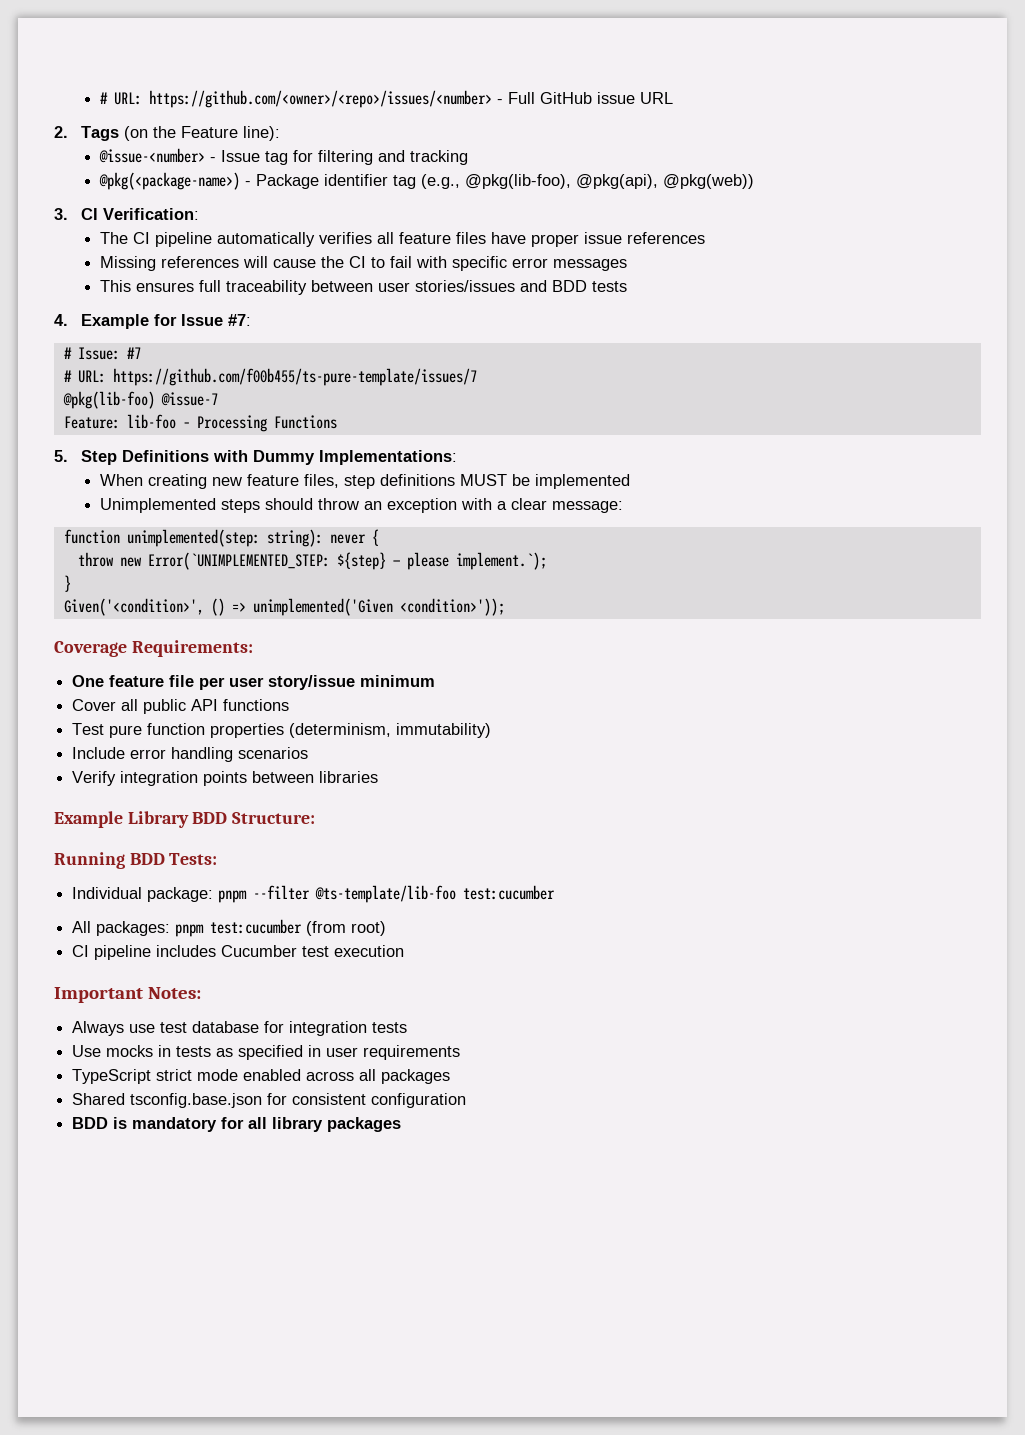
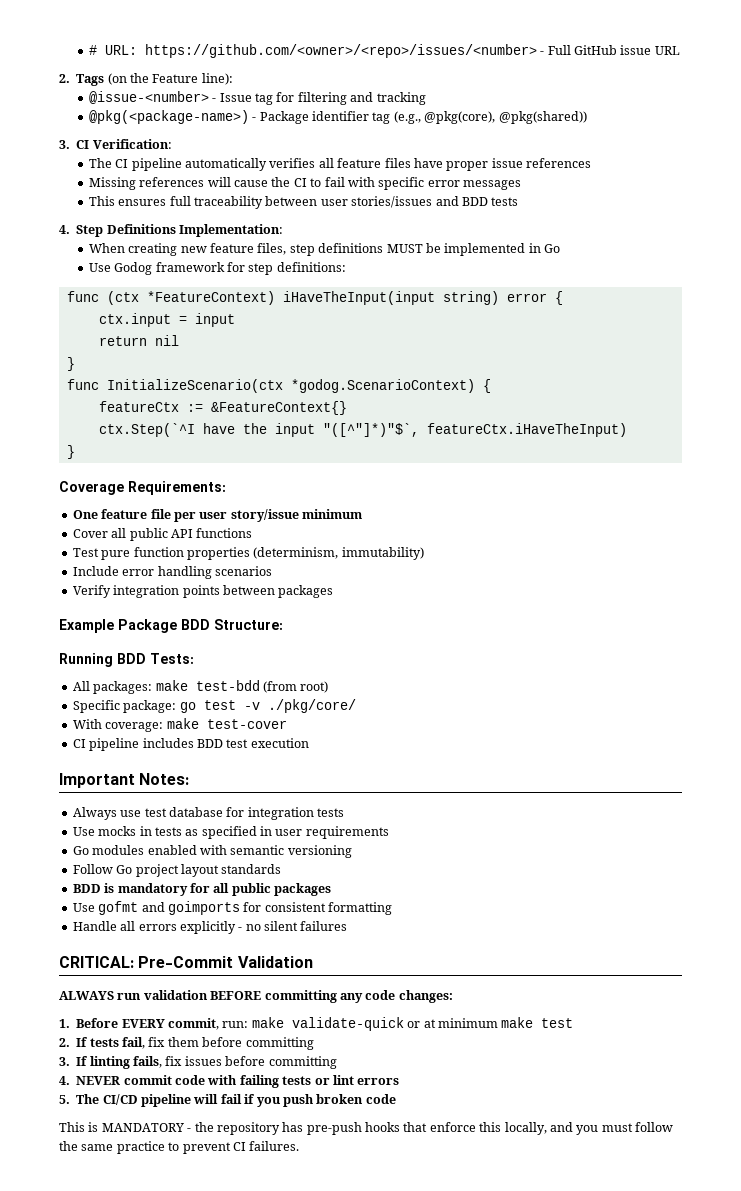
[464,174,754,189] @pkg(lib-foo), @pkg(api), @pkg(web)) -> [424,111,587,124] @pkg(core), @pkg(shared))
[81,314,252,329] [63,347,141,360] [63,368,477,386] [62,391,218,409] [63,414,337,432] [54,450,458,465] Example for Issue #7: // # Issue: #7 // # URL: https://github.com/f00b455/ts-pure-template/issues/7 // @pkg(lib-foo) @issue-7 // Feature: lib-foo – Processing Functions // 5. Step Definitions with Dummy Implementations: -> [76,224,283,237] Step Definitions Implementation:
[99,498,623,513] [63,529,379,547] [77,552,547,570] [63,575,71,592] [63,598,505,616] // Unimplemented steps should throw an exception with a clear message: // function unimplemented(step: string): never { // throw new Error(`UNIMPLEMENTED_STEP: ${step} — please implement.`); // } // Given('<condition>', () => unimplemented('Given <condition>')); -> [528,243,561,253] [88,262,346,275] [66,291,563,305] [98,313,235,327] [98,335,179,346] [66,357,75,371] [66,379,491,393] [98,401,347,415] [98,423,627,437] [66,445,75,459] in Go // Use Godog framework for step definitions: // func (ctx *FeatureContext) iHaveTheInput(input string) error { // ctx.input = input // return nil // } // func InitializeScenario(ctx *godog.ScenarioContext) { // featureCtx := &FeatureContext{} // ctx.Step(`^I have the input "([^"]*)"$`, featureCtx.iHaveTheInput) // }
[319,771,379,783] [54,811,189,828] libraries // Example Library -> [278,585,334,598] [59,619,177,633] packages // Example Package
[72,885,556,903] // Individual package: pnpm --filter @ts-template/lib-foo test:cucumber -> (194, 658) none
[175,919,303,937] pnpm test:cucumber -> [155,680,260,691] make test-bdd
(387, 928) none -> [72,699,356,713] [72,718,287,732] // Specific package: go test -v ./pkg/core/ // With coverage: make test-cover
[221,945,298,957] Cucumber -> [196,739,223,748] BDD
[72,1069,451,1084] [72,1093,467,1108] TypeScript strict mode enabled across all packages // Shared tsconfig.base.json for consistent configuration -> [72,845,352,858] [72,864,282,877] Go modules enabled with semantic versioning // Follow Go project layout standards
[272,1117,402,1132] library packages -> [231,883,331,896] [72,901,392,915] [72,921,348,934] [59,956,313,968] [59,990,453,1003] [59,1017,574,1031] [59,1037,314,1050] [59,1056,337,1069] [59,1075,400,1088] [59,1094,396,1107] [59,1122,673,1135] [59,1141,300,1154] public packages // Use gofmt and goimports for consistent formatting // Handle all errors explicitly - no silent failures // CRITICAL: Pre-Commit Validation // ALWAYS run validation BEFORE committing any code changes: // 1. Before EVERY commit, run: make validate-quick or at minimum make test // 2. If tests fail, fix them before committing // 3. If linting fails, fix issues before committing // 4. NEVER commit code with failing tests or lint errors // 5. The CI/CD pipeline will fail if you push broken code // This is MANDATORY - the repository has pre-push hooks that enforce this locally, and you must follow the same practice to prevent CI failures.

